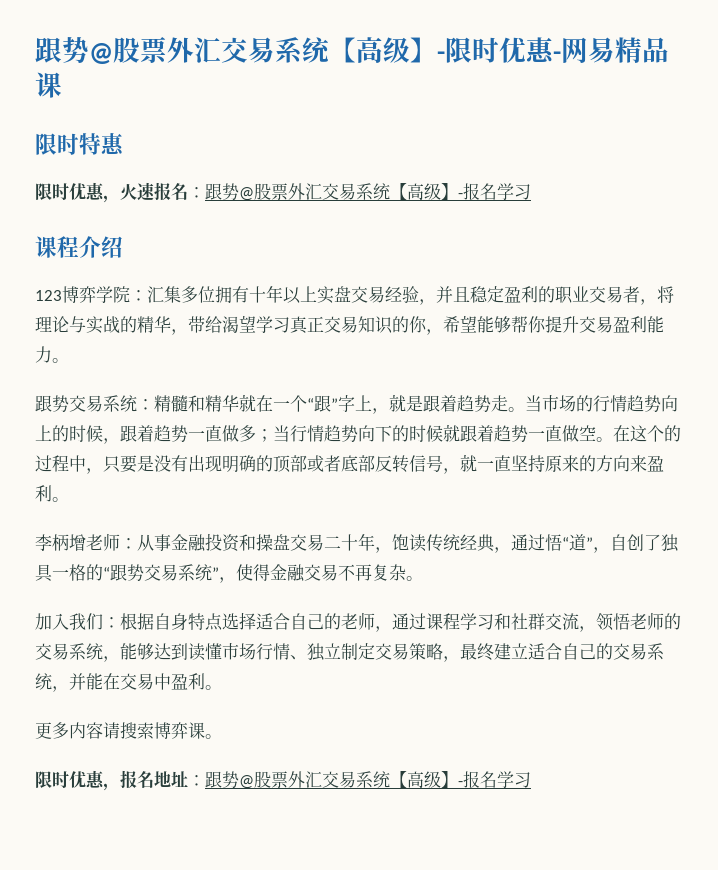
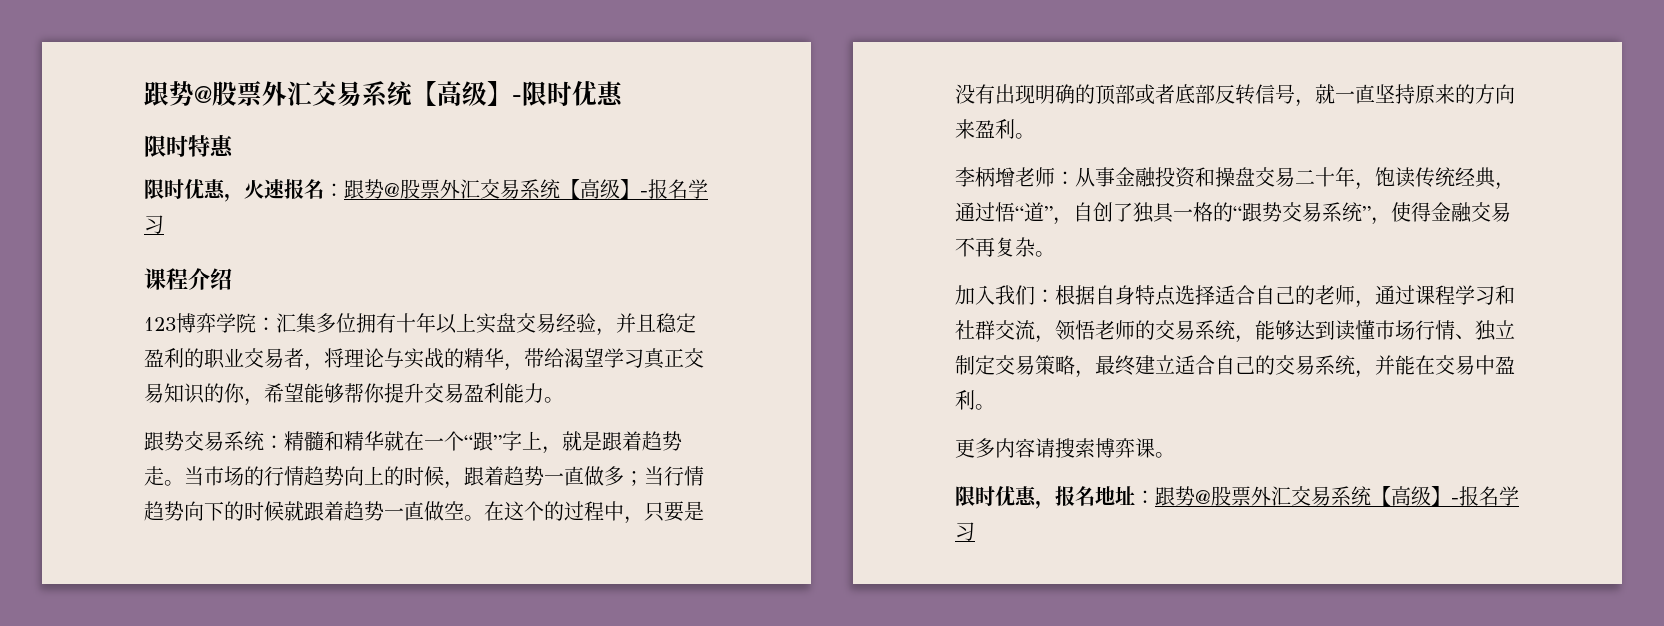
[553,37,669,63] [35,72,62,98] -网易精品课 -> (624, 93) none

